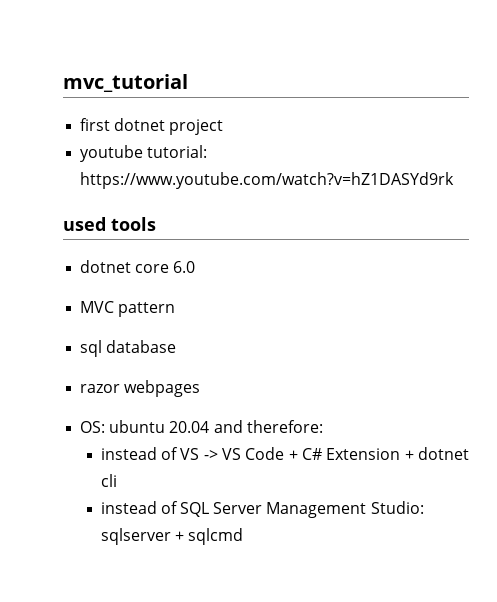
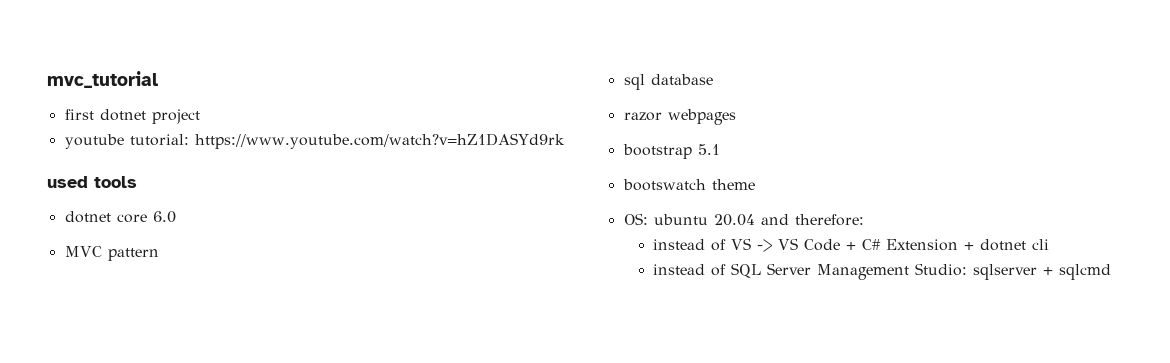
(201, 388) none -> [622,144,720,159] [622,179,755,191] // bootstrap 5.1 // bootswatch theme

